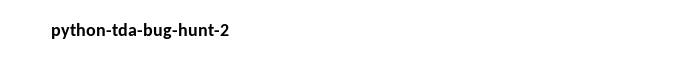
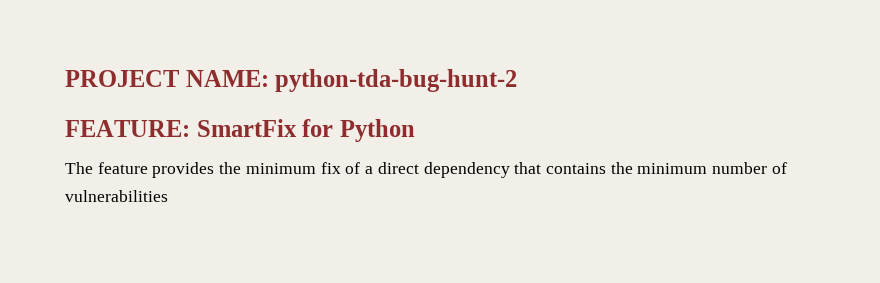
(51, 31) none -> [65,70,269,87] PROJECT NAME:
(229, 31) none -> [65,119,415,142] [65,162,787,178] [65,190,168,202] // FEATURE: SmartFix for Python // The feature provides the minimum fix of a direct dependency that contains the minimum number of vulnerabilities

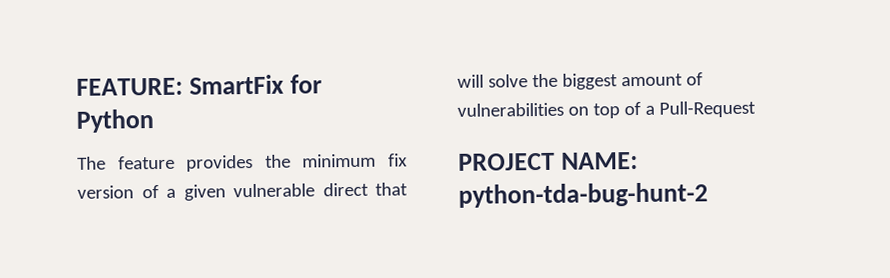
[65,69,518,92] PROJECT NAME: python-tda-bug-hunt-2 // -> (76, 86) none
[345,162,787,178] [65,190,168,202] of a direct dependency that contains the minimum number of vulnerabilities -> [77,182,408,201] [457,72,703,90] [457,100,756,119] [458,151,639,171] [458,182,708,208] version of a given vulnerable direct that will solve the biggest amount of vulnerabilities on top of a Pull-Request // PROJECT NAME: python-tda-bug-hunt-2

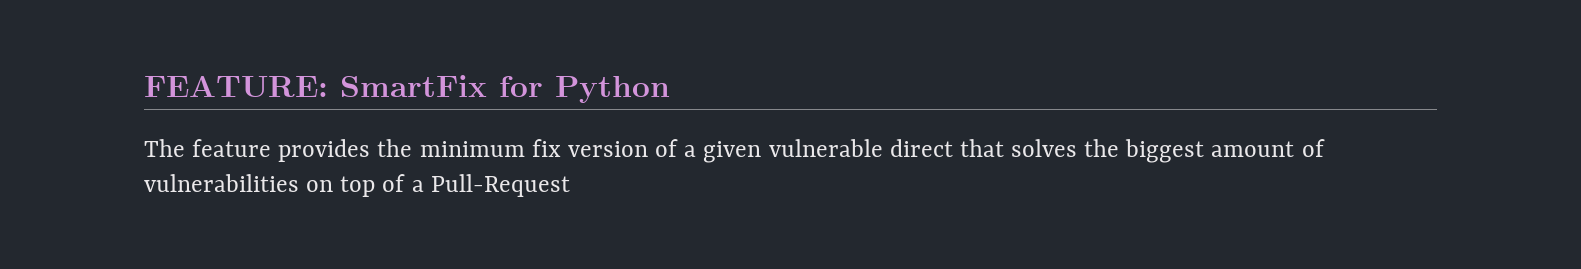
[457,74,528,88] will solve -> [1011,139,1078,157] solves
[458,151,639,171] [458,182,708,208] // PROJECT NAME: python-tda-bug-hunt-2 -> (570, 185) none

